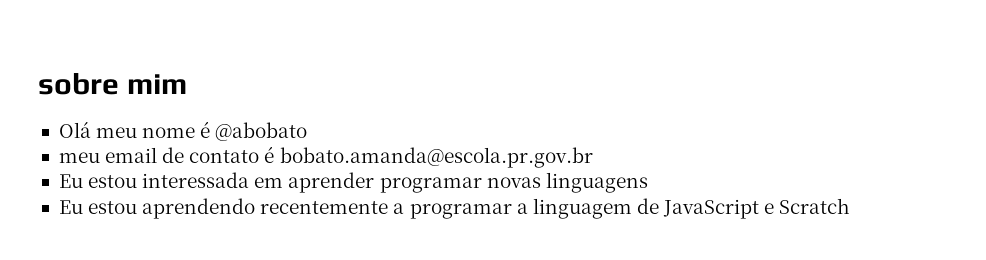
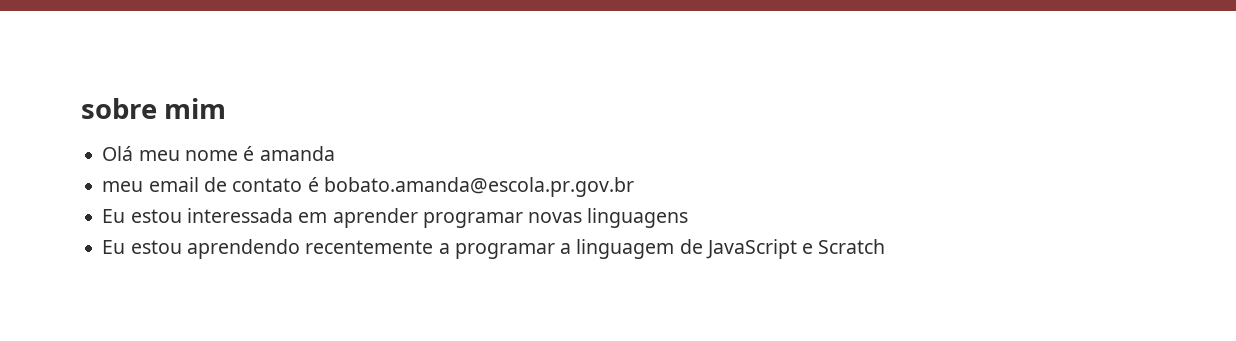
[215,122,308,141] @abobato -> [259,146,335,161] amanda

